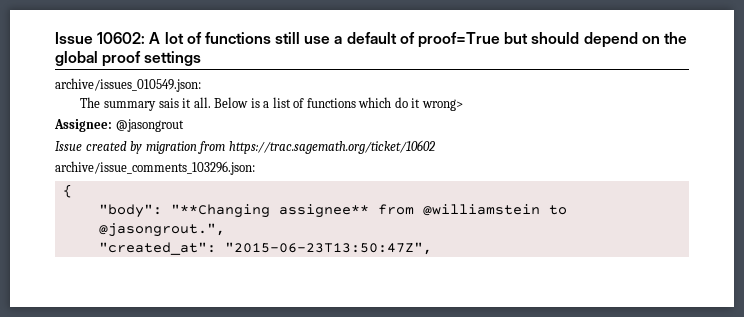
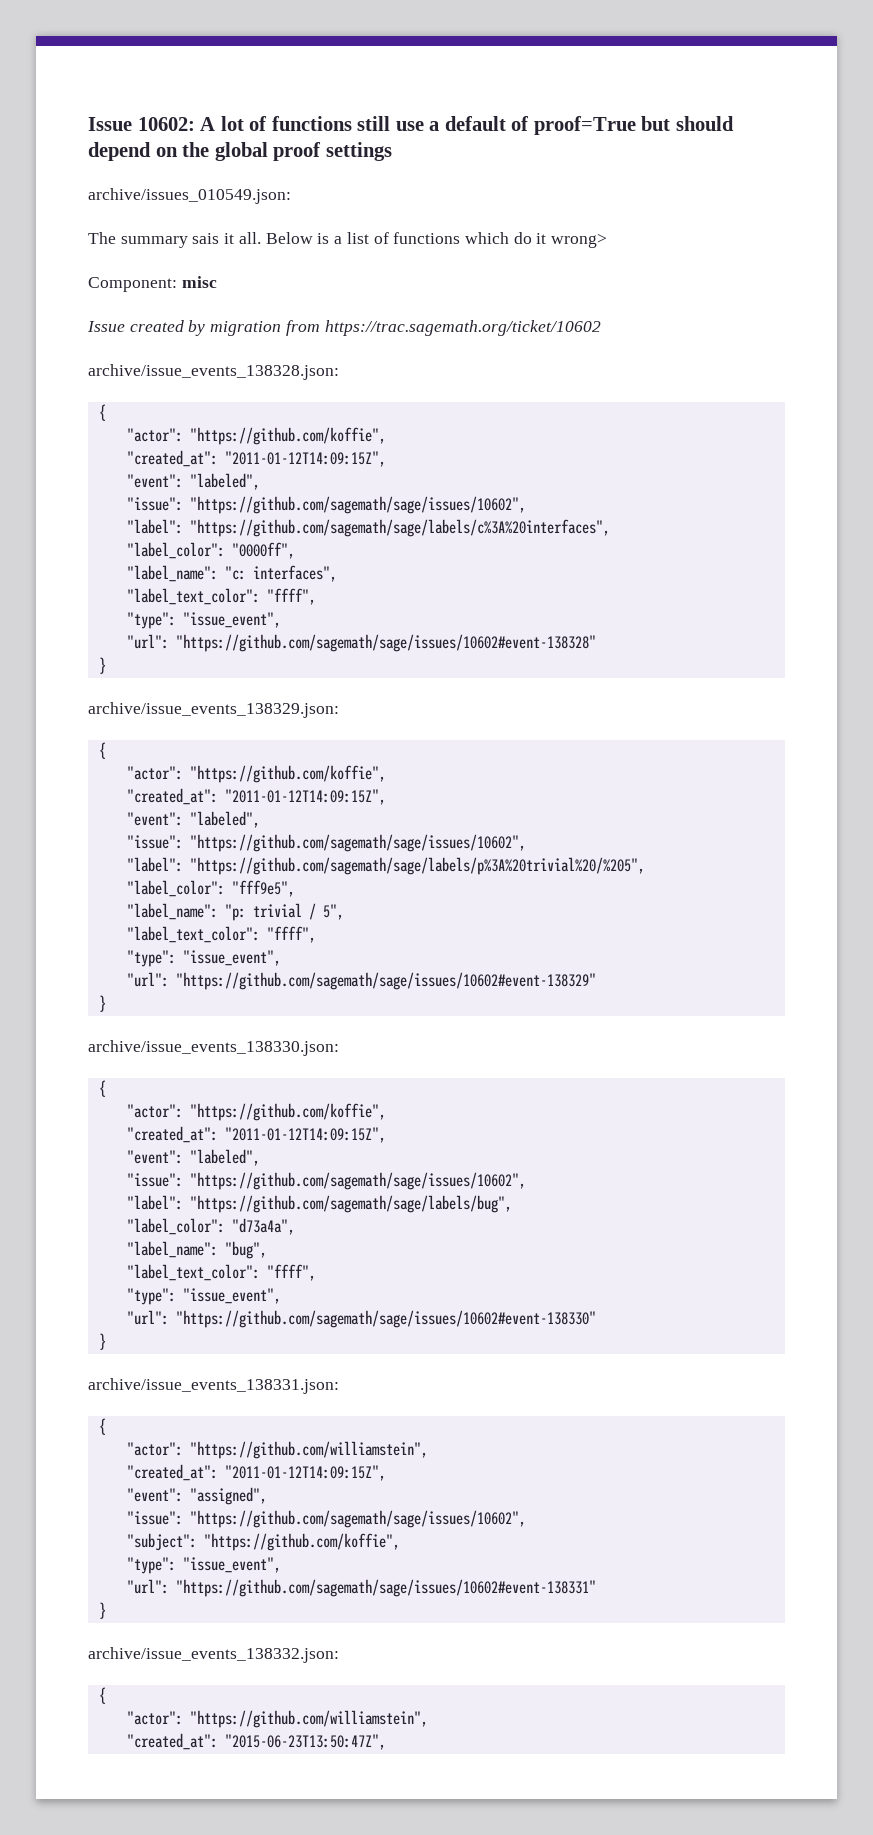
[54,119,184,132] Assignee: @jasongrout -> [88,276,217,292] Component: misc
[55,161,255,175] [62,184,72,198] [98,204,567,218] [98,223,225,237] archive/issue_comments_103296.json: // { // "body": "**Changing assignee** from @williamstein to @jasongrout.", -> [88,364,339,380] [98,404,106,421] [126,427,386,445] [126,450,386,467] [126,473,260,490] [126,496,526,514] [126,519,610,537] [126,542,295,559] [126,565,337,582] [126,588,316,605] [126,612,281,629] [126,634,596,652] [98,657,106,674] [88,702,339,718] [98,742,106,759] [126,765,386,783] [126,788,386,805] [126,811,260,828] [126,834,526,852] [126,857,645,875] [126,880,295,897] [126,903,344,921] [126,926,316,943] [126,950,281,967] [126,972,596,990] [98,995,106,1012] [88,1040,339,1056] [98,1080,106,1097] [126,1103,386,1121] [126,1126,386,1143] [126,1149,260,1166] [126,1172,526,1190] [126,1195,512,1213] [126,1218,295,1235] [126,1241,267,1259] [126,1264,316,1281] [126,1288,281,1305] [126,1310,596,1328] [98,1333,106,1350] [88,1378,339,1394] [98,1418,106,1435] [126,1441,428,1459] [126,1464,386,1481] [126,1487,267,1505] [126,1510,526,1528] [126,1533,400,1551] [126,1557,281,1574] [126,1579,596,1597] [98,1602,106,1619] [88,1647,339,1663] [98,1687,106,1704] [126,1710,428,1728] archive/issue_events_138328.json: // { // "actor": "https://github.com/koffie", // "created_at": "2011-01-12T14:09:15Z", // "event": "labeled", // "issue": "https://github.com/sagemath/sage/issues/10602", // "label": "https://github.com/sagemath/sage/labels/c%3A%20interfaces", // "label_color": "0000ff", // "label_name": "c: interfaces", // "label_text_color": "ffff", // "type": "issue_event", // "url": "https://github.com/sagemath/sage/issues/10602#event-138328" // } // archive/issue_events_138329.json: // { // "actor": "https://github.com/koffie", // "created_at": "2011-01-12T14:09:15Z", // "event": "labeled", // "issue": "https://github.com/sagemath/sage/issues/10602", // "label": "https://github.com/sagemath/sage/labels/p%3A%20trivial%20/%205", // "label_color": "fff9e5", // "label_name": "p: trivial / 5", // "label_text_color": "ffff", // "type": "issue_event", // "url": "https://github.com/sagemath/sage/issues/10602#event-138329" // } // archive/issue_events_138330.json: // { // "actor": "https://github.com/koffie", // "created_at": "2011-01-12T14:09:15Z", // "event": "labeled", // "issue": "https://github.com/sagemath/sage/issues/10602", // "label": "https://github.com/sagemath/sage/labels/bug", // "label_color": "d73a4a", // "label_name": "bug", // "label_text_color": "ffff", // "type": "issue_event", // "url": "https://github.com/sagemath/sage/issues/10602#event-138330" // } // archive/issue_events_138331.json: // { // "actor": "https://github.com/williamstein", // "created_at": "2011-01-12T14:09:15Z", // "event": "assigned", // "issue": "https://github.com/sagemath/sage/issues/10602", // "subject": "https://github.com/koffie", // "type": "issue_event", // "url": "https://github.com/sagemath/sage/issues/10602#event-138331" // } // archive/issue_events_138332.json: // { // "actor": "https://github.com/williamstein",

